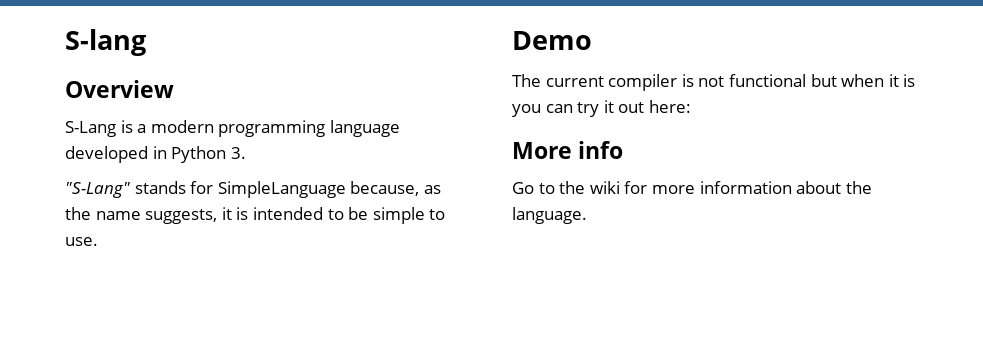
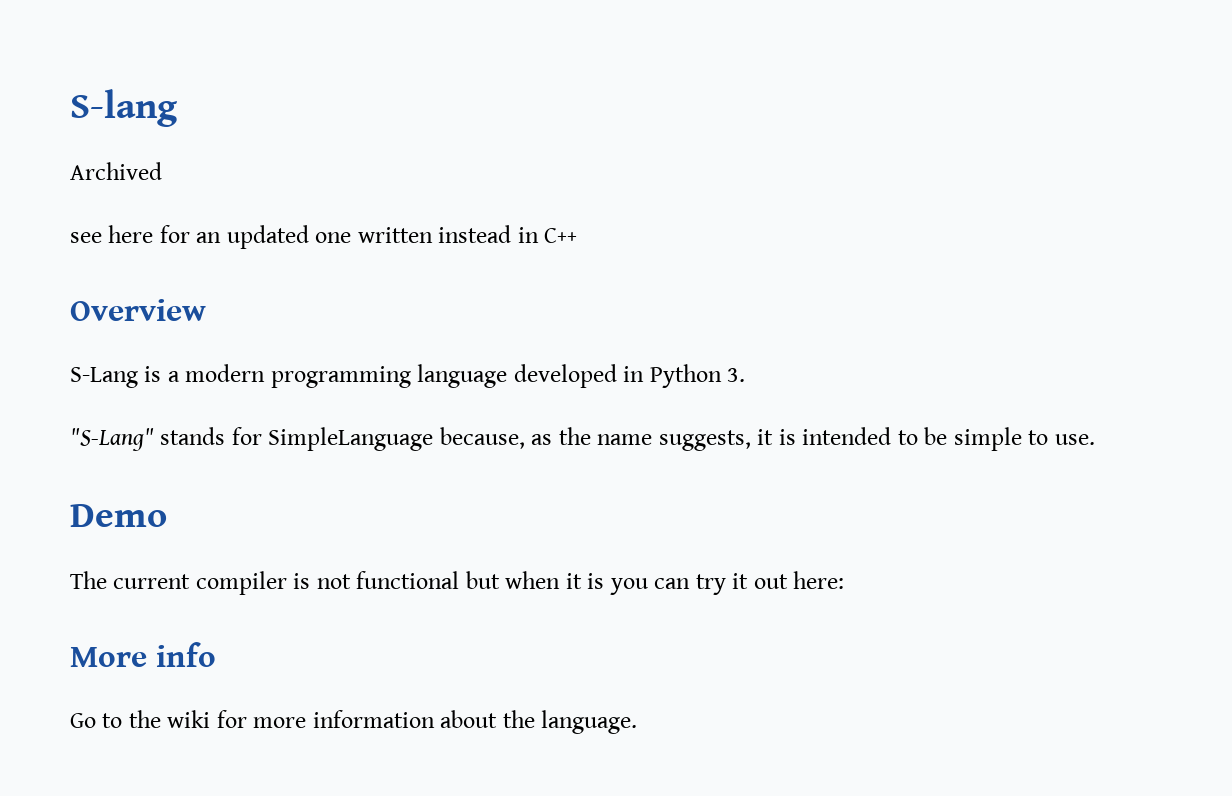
(146, 42) none -> [70,162,162,180] [70,225,578,249] // Archived // see here for an updated one written instead in C++

